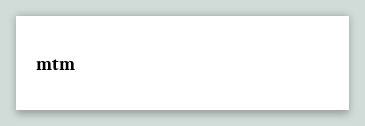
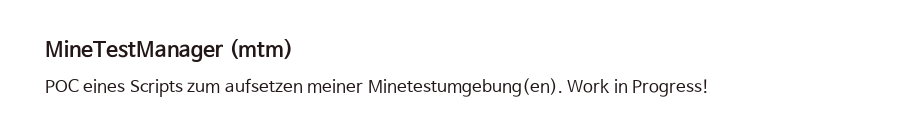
[36,59,75,70] mtm -> [45,38,293,62] [45,78,711,97] MineTestManager (mtm) // POC eines Scripts zum aufsetzen meiner Minetestumgebung(en). Work in Progress!

